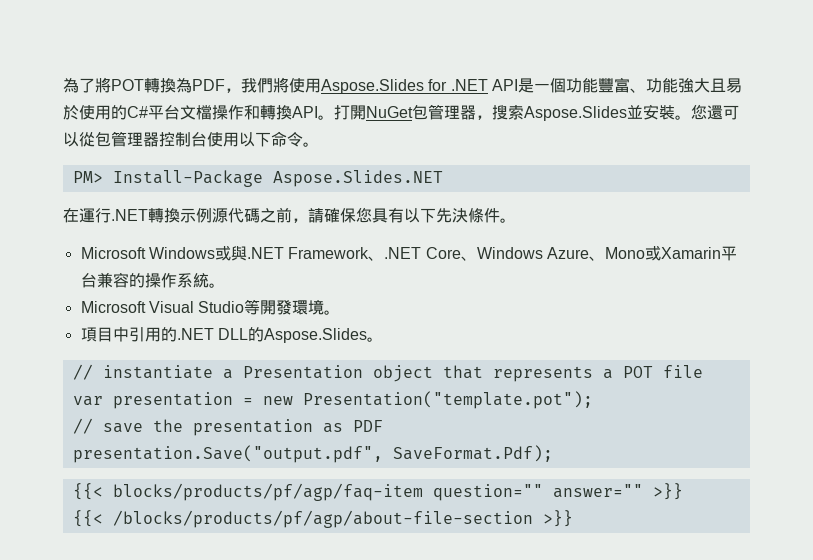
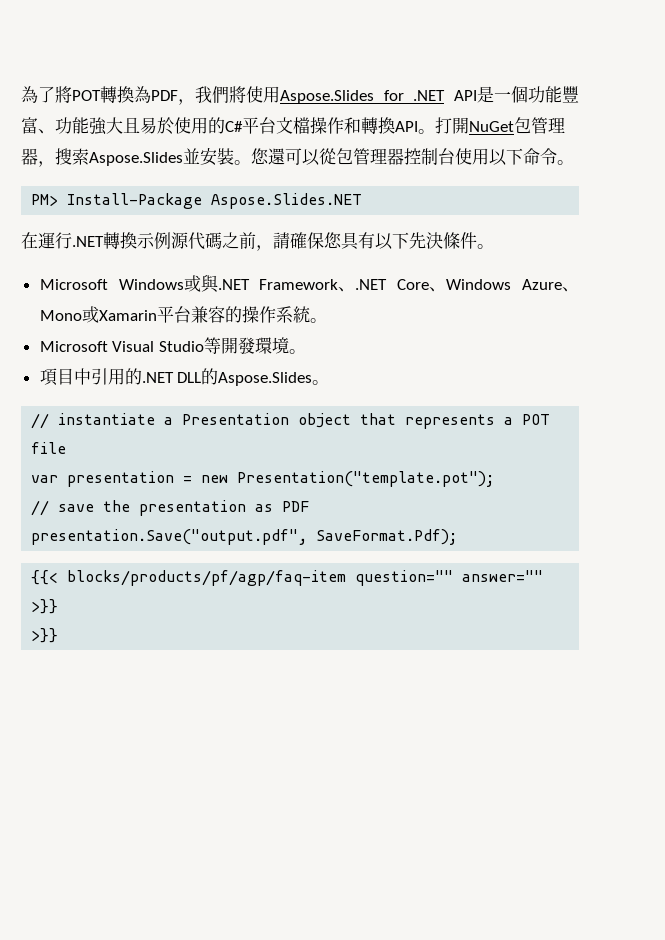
[72,510,533,528] {{< /blocks/products/pf/agp/about-file-section -> (59, 606) none

